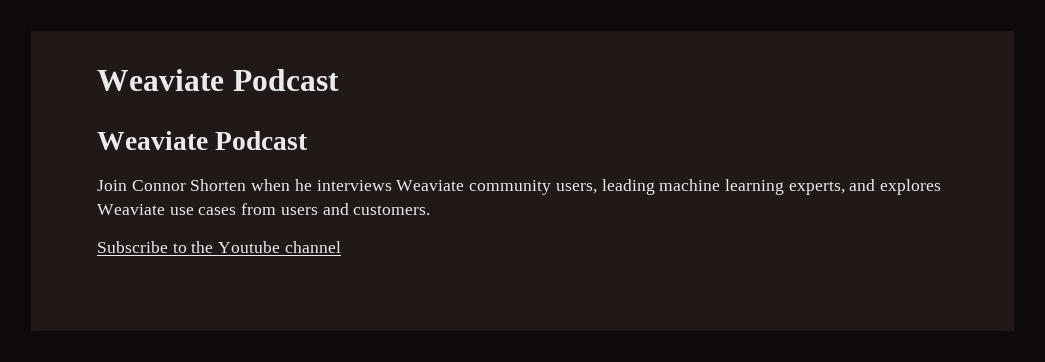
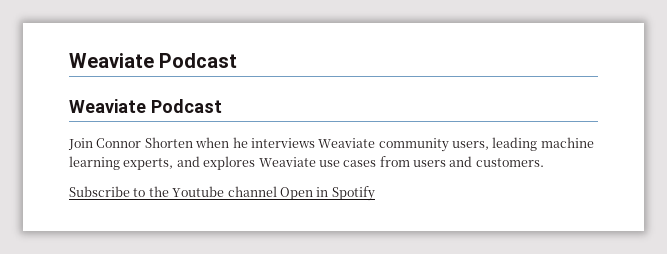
(341, 247) none -> [279,186,375,201] Open in Spotify

